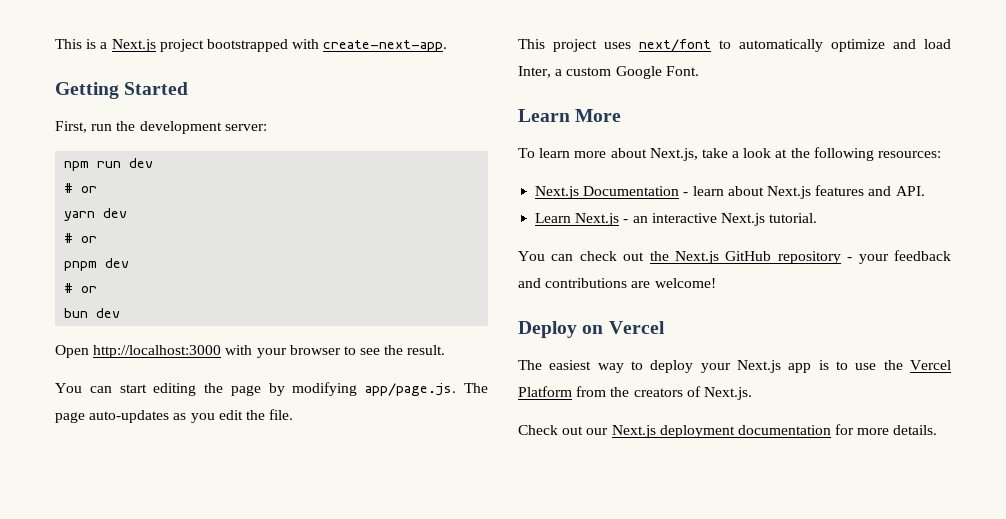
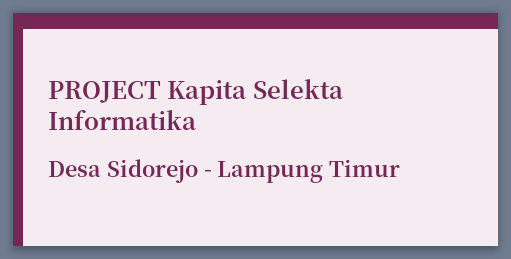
[55,39,448,52] [55,82,189,99] [55,121,267,134] [64,158,154,171] [64,183,98,193] [64,208,128,221] [64,233,98,243] [64,258,130,271] [64,283,98,293] [64,308,121,318] [55,345,446,358] [55,382,488,396] [55,409,294,423] [518,39,951,52] [518,66,699,79] [518,109,622,122] [518,147,942,161] [535,185,925,199] [535,213,818,226] [518,250,951,264] [518,278,716,288] [518,321,665,338] [518,360,951,373] [518,386,752,400] [518,424,938,438] This is a Next.js project bootstrapped with create-next-app. // Getting Started // First, run the development server: // npm run dev // # or // yarn dev // # or // pnpm dev // # or // bun dev // Open http://localhost:3000 with your browser to see the result. // You can start editing the page by modifying app/page.js. The page auto-updates as you edit the file. // This project uses next/font to automatically optimize and load Inter, a custom Google Font. // Learn More // To learn more about Next.js, take a look at the following resources: // Next.js Documentation - learn about Next.js features and API. // Learn Next.js - an interactive Next.js tutorial. // You can check out the Next.js GitHub repository - your feedback and contributions are welcome! // Deploy on Vercel // The easiest way to deploy your Next.js app is to use the Vercel Platform from the creators of Next.js. // Check out our Next.js deployment documentation for more details. -> [48,79,343,105] [48,109,196,130] [48,159,401,183] PROJECT Kapita Selekta Informatika // Desa Sidorejo - Lampung Timur

